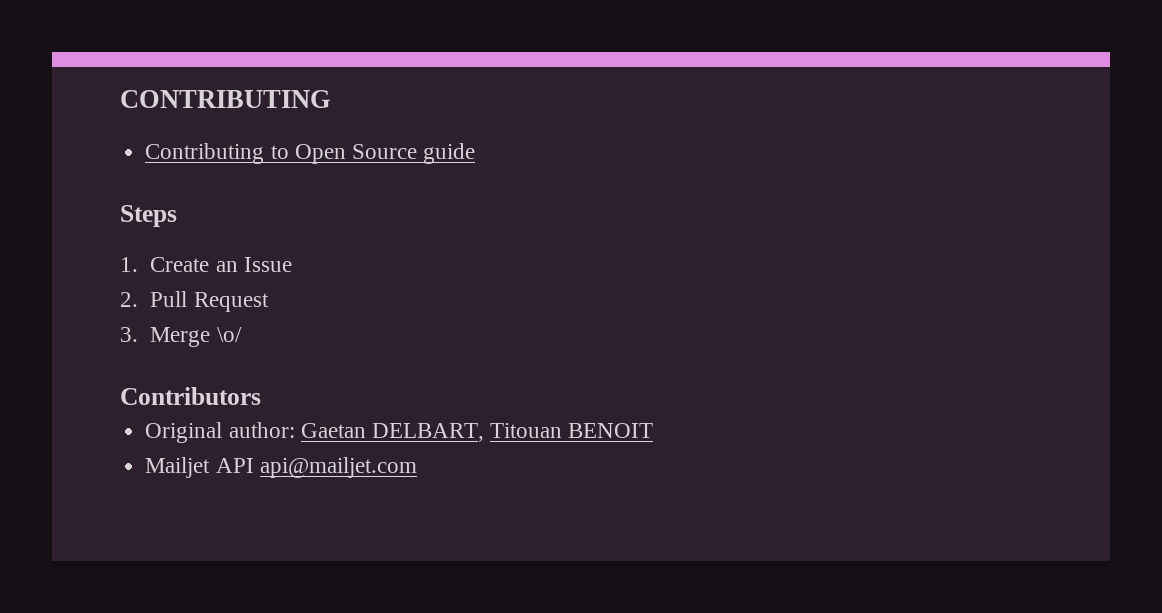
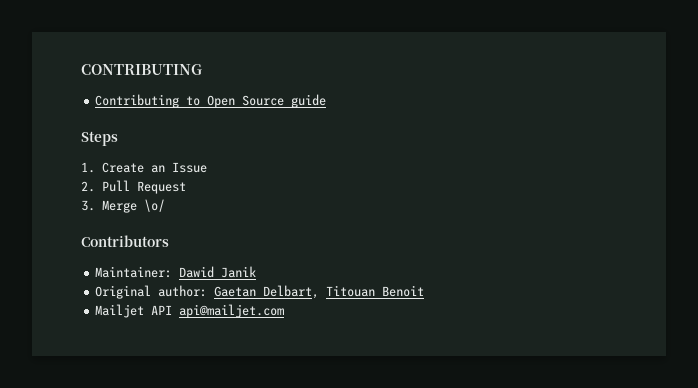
(261, 396) none -> [95,266,257,278] // Maintainer: Dawid Janik
[371,423,654,442] DELBART, Titouan BENOIT -> [263,285,425,299] Delbart, Titouan Benoit

